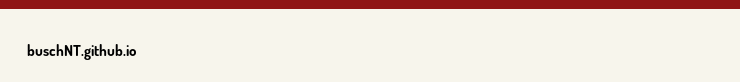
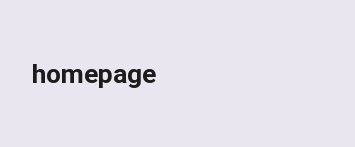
[27,44,136,60] buschNT.github.io -> [32,64,156,88] homepage

